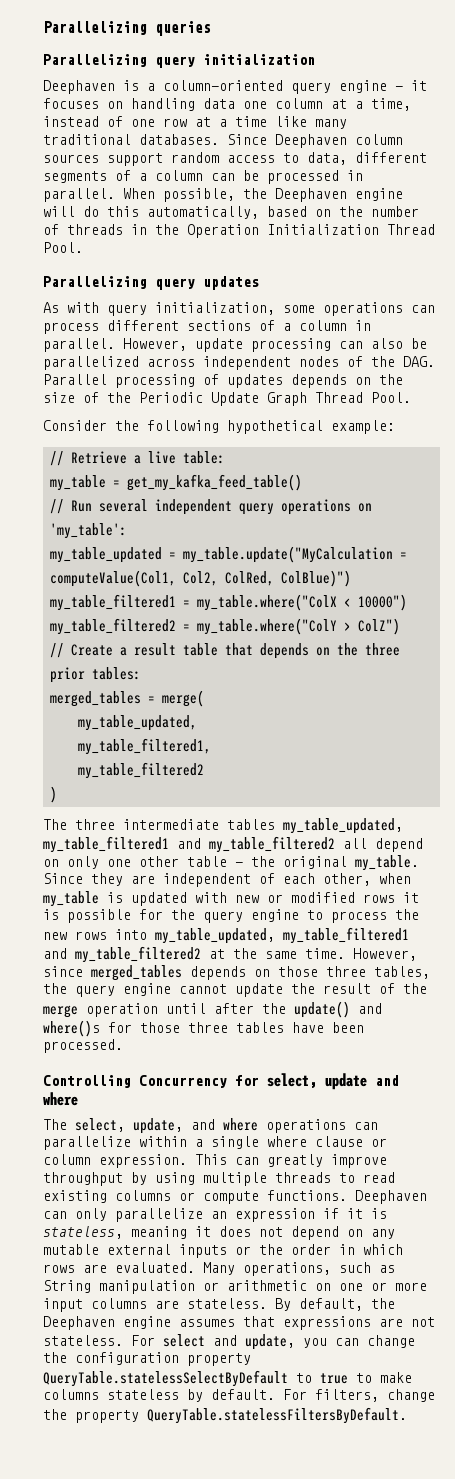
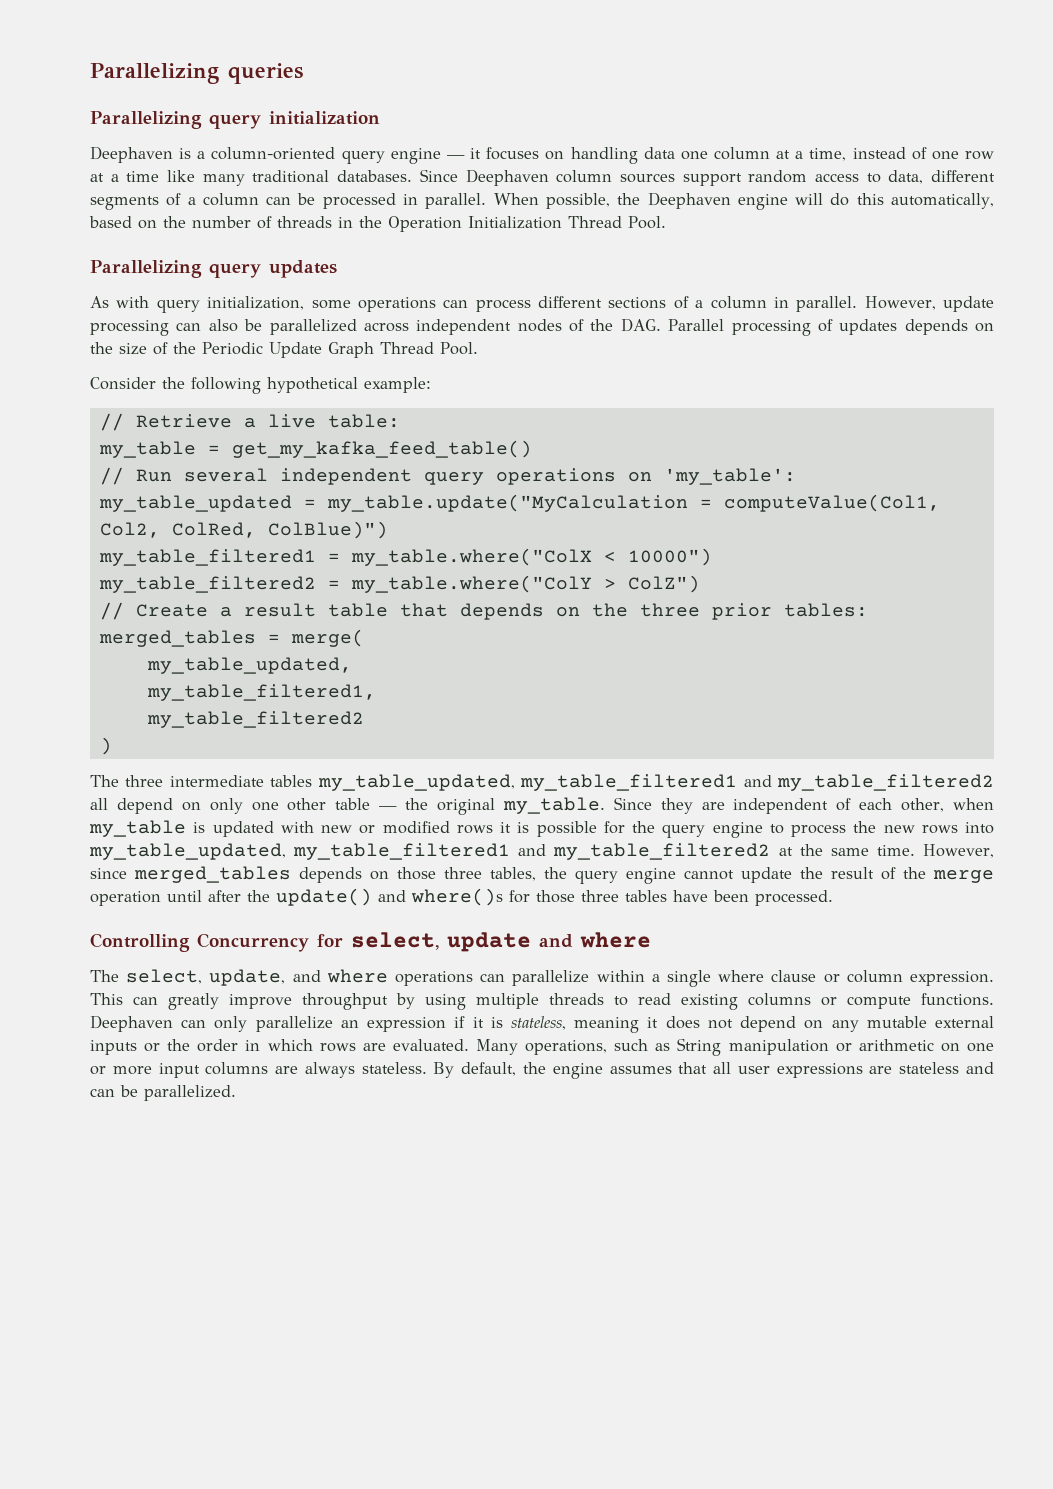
(179, 1304) none -> [304,1062,355,1078] always
[43,1316,115,1330] Deephaven -> (546, 1068) none
[283,1316,435,1330] [43,1334,415,1350] [43,1352,251,1366] [43,1370,412,1387] [43,1389,435,1402] [43,1407,407,1424] expressions are not stateless. For select and update, you can change the configuration property QueryTable.statelessSelectByDefault to true to make columns stateless by default. For filters, change the property QueryTable.statelessFiltersByDefault. -> [713,1062,995,1078] [90,1085,236,1101] all user expressions are stateless and can be parallelized.

